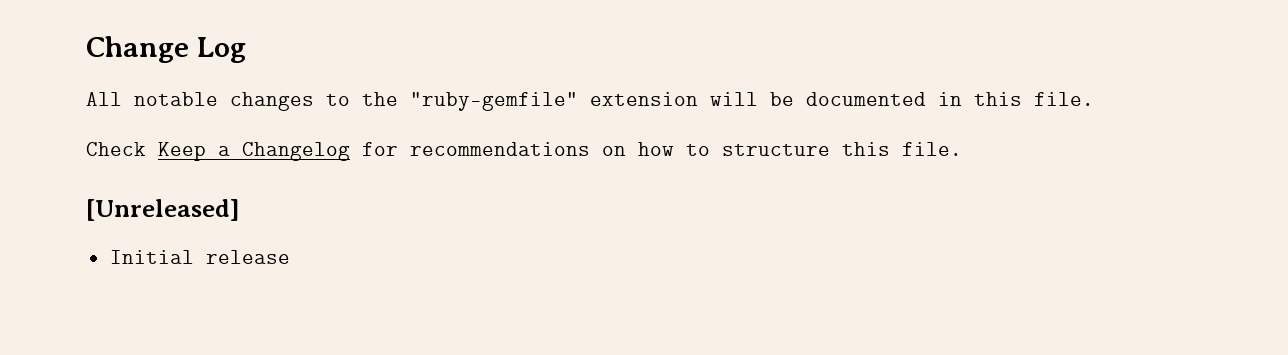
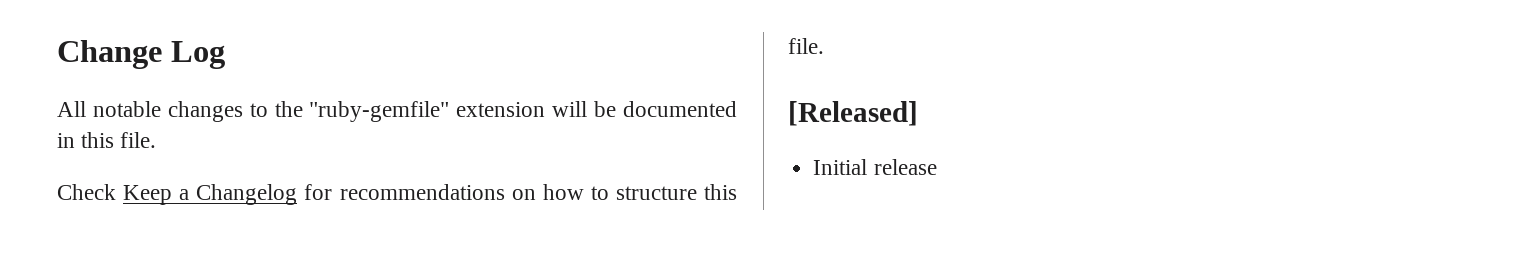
[86,199,240,221] [Unreleased] -> [788,101,918,126] [Released]

